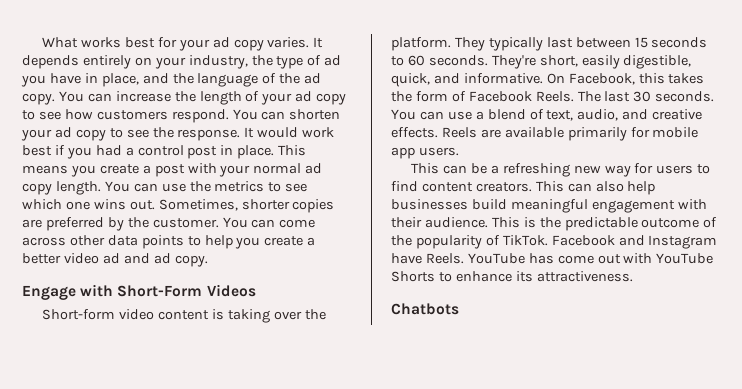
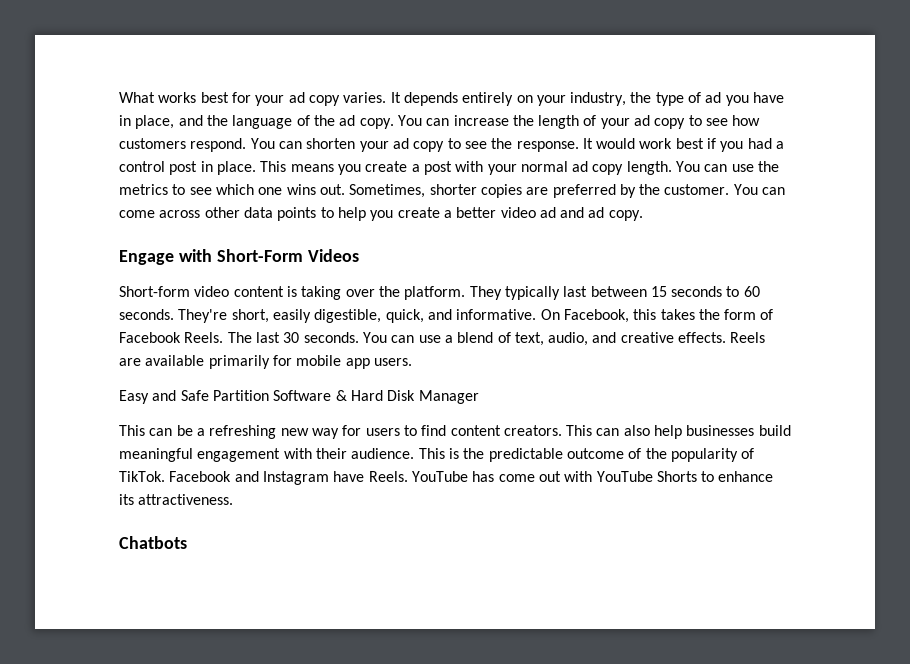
(459, 151) none -> [119,390,479,404] // Easy and Safe Partition Software & Hard Disk Manager

